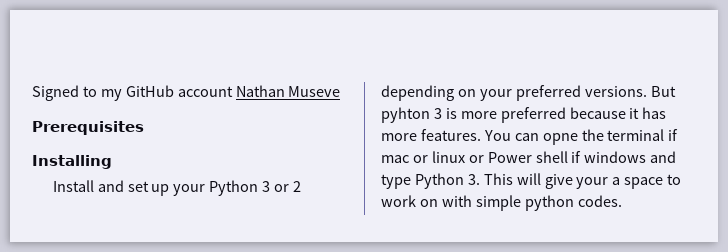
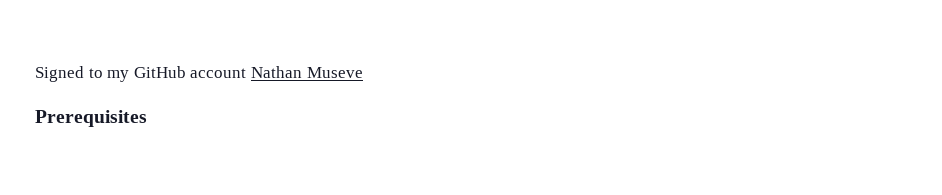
[32,155,112,169] [52,180,302,196] [381,85,676,101] [381,107,667,123] [381,129,679,145] [381,151,677,163] [381,173,682,189] [381,195,622,211] // Installing // Install and set up your Python 3 or 2 depending on your preferred versions. But pyhton 3 is more preferred because it has more features. You can opne the terminal if mac or linux or Power shell if windows and type Python 3. This will give your a space to work on with simple python codes. -> (147, 118) none

